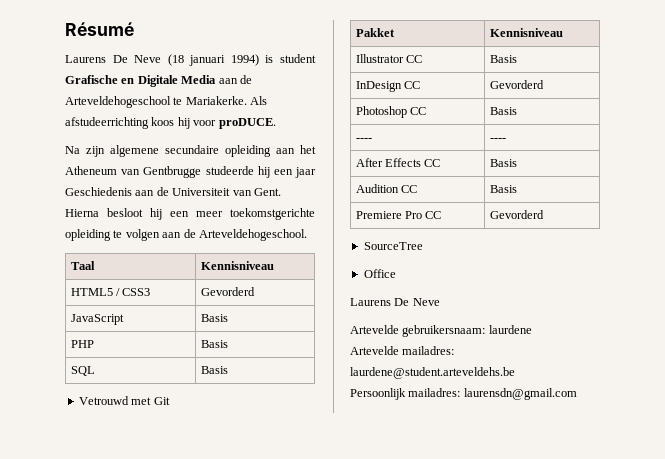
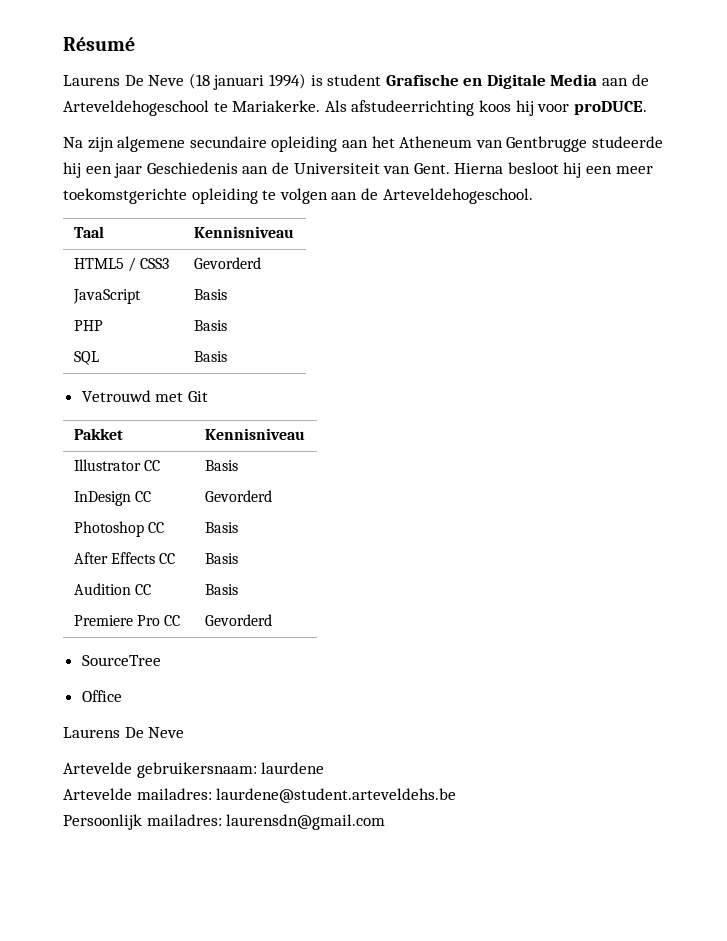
[355,138,372,141] [489,138,506,141] // ---- | ---- -> (238, 527) none

